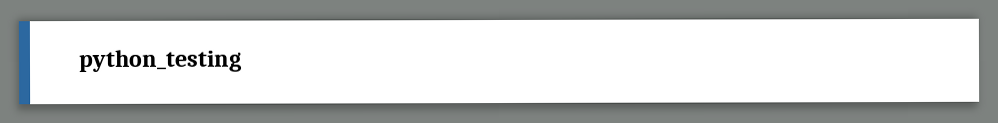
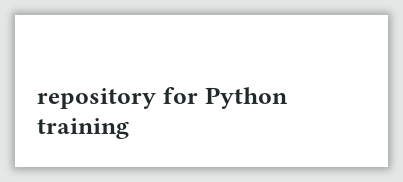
[78,49,242,73] python_testing -> [37,87,288,109] [37,118,129,139] repository for Python training

